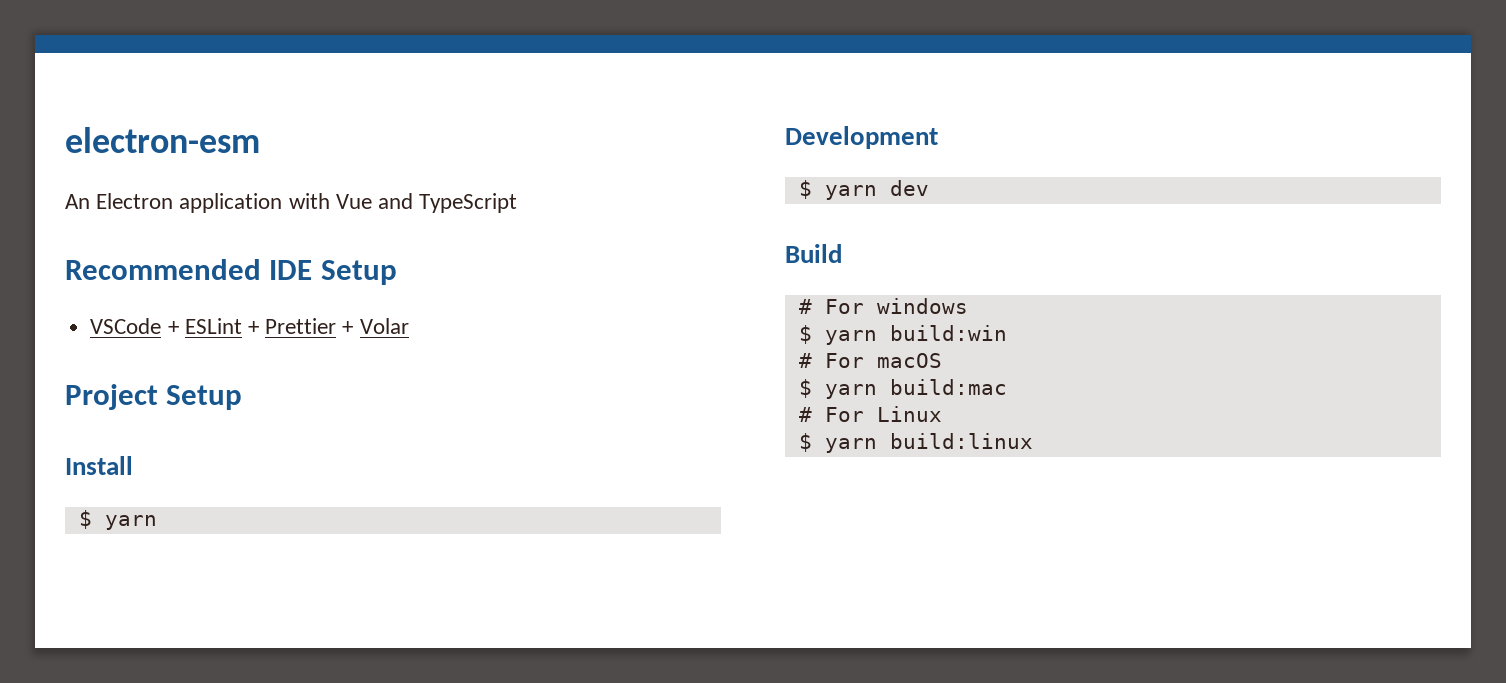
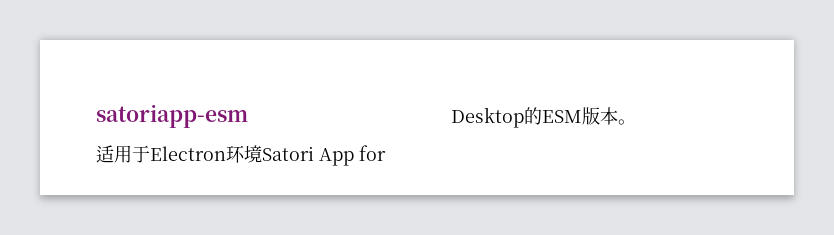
[65,127,260,153] [65,193,518,213] [65,259,397,285] [90,318,409,334] [65,384,243,410] [65,456,133,475] [78,510,157,530] [785,126,938,149] [798,180,929,200] [785,244,842,263] [798,298,968,314] [798,325,1007,345] [798,353,942,368] [798,379,1007,399] [798,406,942,422] [798,433,1033,453] electron-esm // An Electron application with Vue and TypeScript // Recommended IDE Setup // VSCode + ESLint + Prettier + Volar // Project Setup // Install // $ yarn // Development // $ yarn dev // Build // # For windows // $ yarn build:win // # For macOS // $ yarn build:mac // # For Linux // $ yarn build:linux -> [96,104,248,128] [96,145,386,166] [451,107,636,128] satoriapp-esm // 适用于Electron环境Satori App for Desktop的ESM版本。

